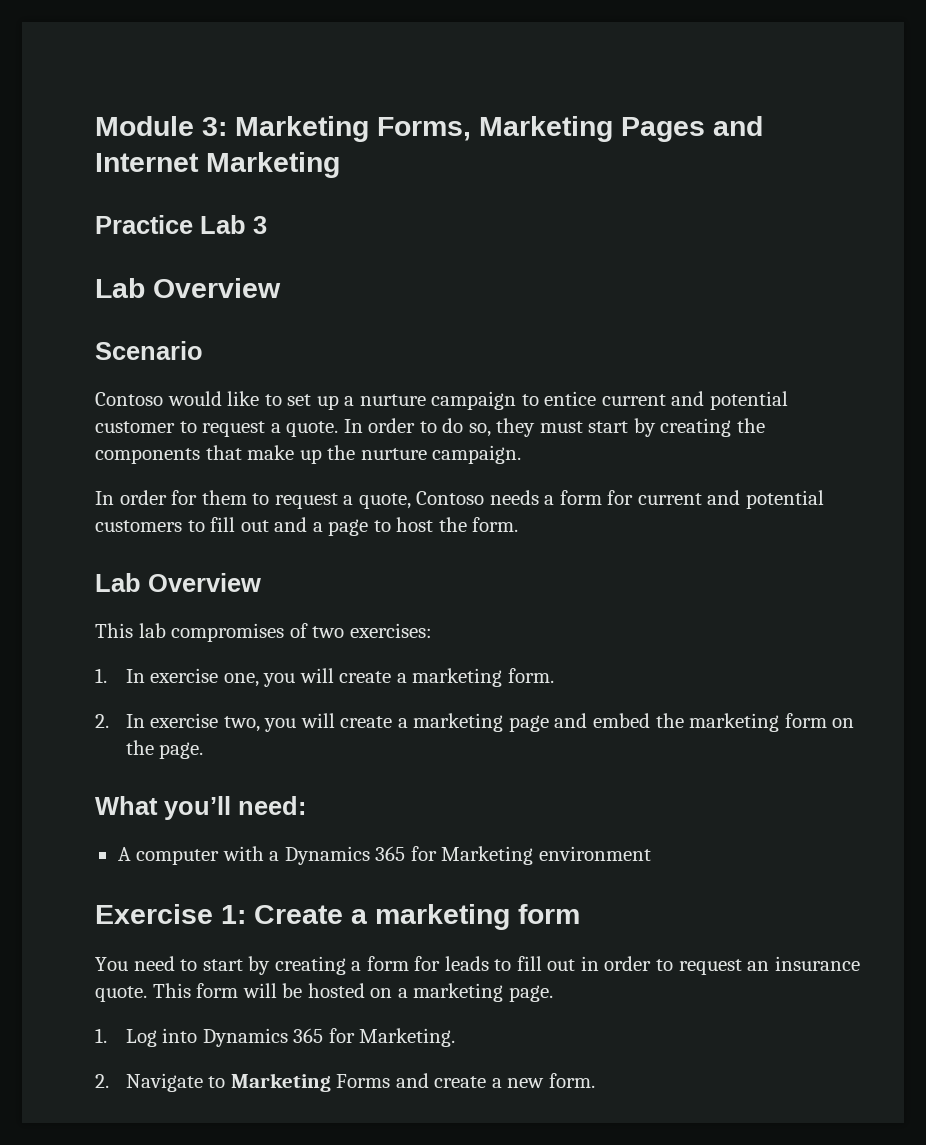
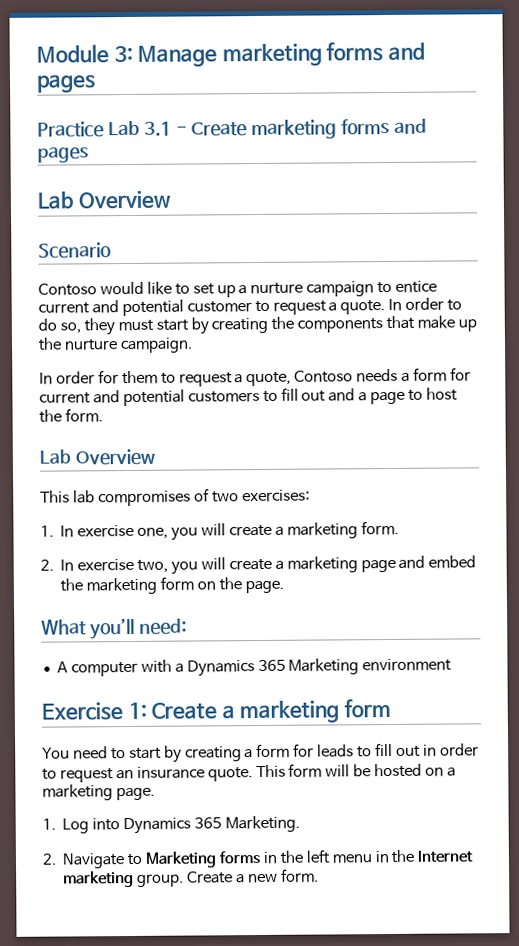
[235,116,763,142] [95,152,340,178] [95,215,267,234] Marketing Forms, Marketing Pages and Internet Marketing // Practice Lab 3 -> [137,42,425,67] [36,74,96,93] [37,118,428,140] [37,146,89,163] Manage marketing forms and pages // Practice Lab 3.1 - Create marketing forms and pages
[410,846,437,861] for -> (286, 665) none
[328,1028,355,1043] for -> (222, 823) none
[336,1073,487,1088] Forms and create -> [218,849,474,865] [63,870,234,888] forms in the left menu in the Internet marketing group. Create

